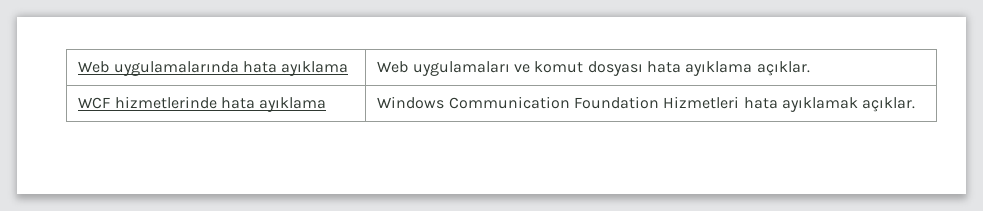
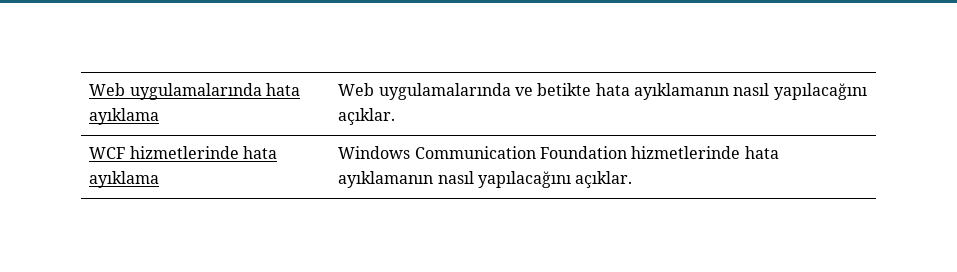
[412,61,753,76] uygulamaları ve komut dosyası hata ayıklama -> [378,83,867,100] uygulamalarında ve betikte hata ayıklamanın nasıl yapılacağını
[663,96,858,112] Hizmetleri hata ayıklamak -> [631,146,779,159] [338,171,571,188] hizmetlerinde hata ayıklamanın nasıl yapılacağını

